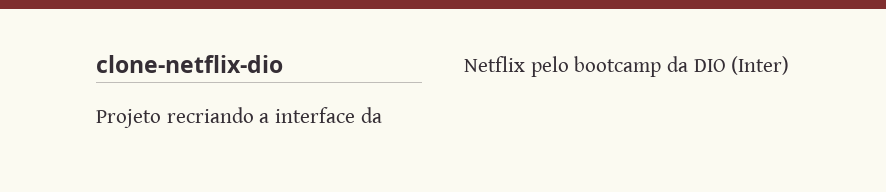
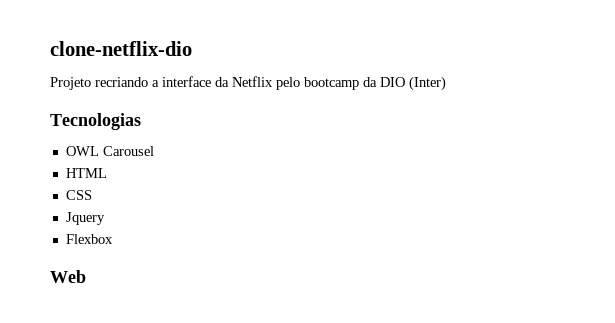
(790, 65) none -> [50,113,141,130] [65,146,154,156] [65,168,107,178] [65,190,92,200] [65,212,105,225] [65,234,113,244] [50,270,86,283] // Tecnologias // OWL Carousel // HTML // CSS // Jquery // Flexbox // Web

